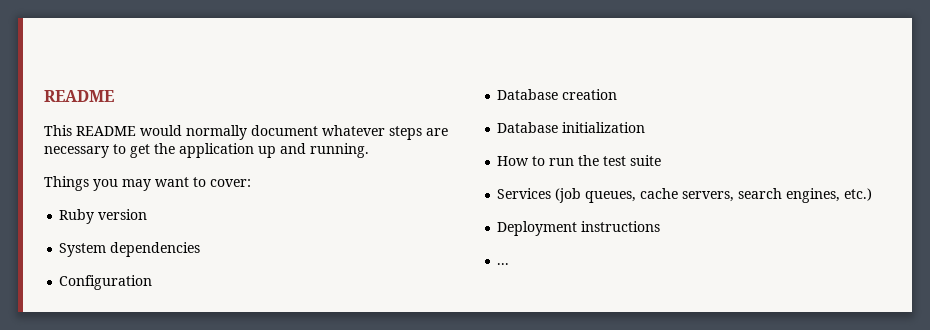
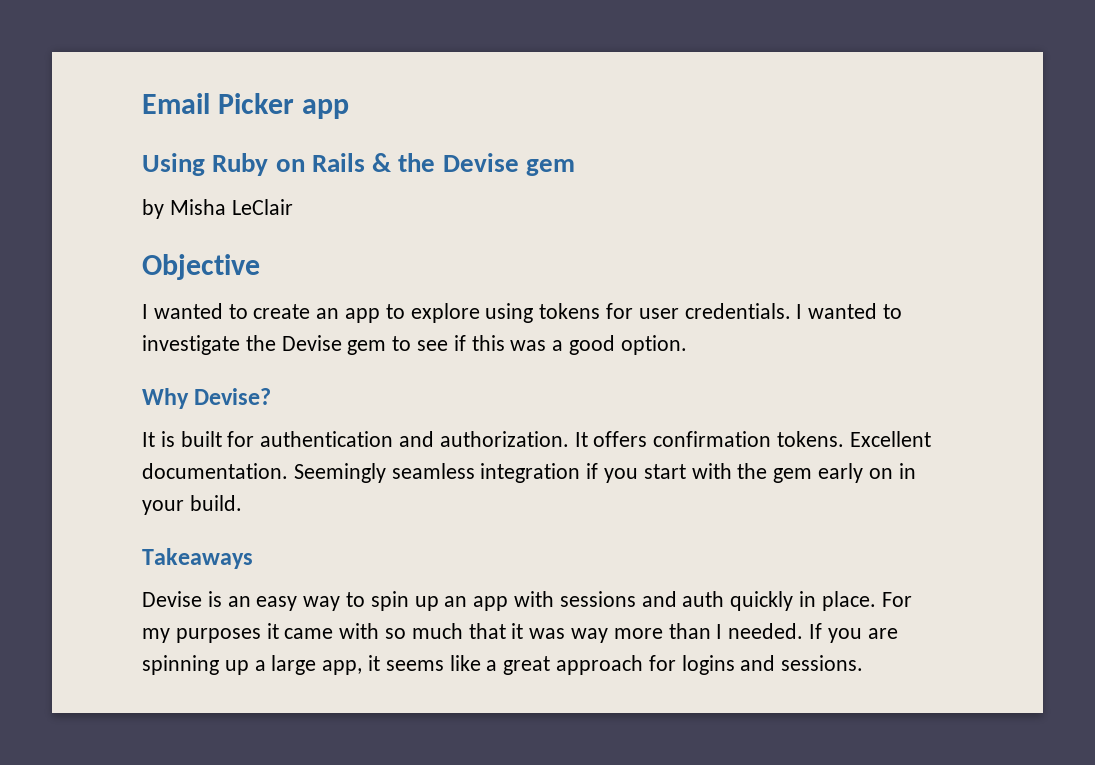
[44,90,114,102] [44,125,448,140] [44,143,369,158] [44,176,251,191] [59,209,148,224] [59,242,201,257] [59,275,153,290] [497,89,618,100] [497,122,646,133] [497,155,662,166] [497,188,873,203] [497,221,661,236] [497,263,510,265] README // This README would normally document whatever steps are necessary to get the application up and running. // Things you may want to cover: // Ruby version // System dependencies // Configuration // Database creation // Database initialization // How to run the test suite // Services (job queues, cache servers, search engines, etc.) // Deployment instructions // ... -> [142,93,350,119] [142,153,576,176] [142,199,293,219] [142,254,260,280] [142,303,903,323] [142,335,687,355] [142,388,272,409] [142,431,931,447] [142,463,916,483] [142,495,242,515] [142,548,253,569] [142,591,912,611] [142,623,898,643] [142,655,864,675] Email Picker app // Using Ruby on Rails & the Devise gem // by Misha LeClair // Objective // I wanted to create an app to explore using tokens for user credentials. I wanted to investigate the Devise gem to see if this was a good option. // Why Devise? // It is built for authentication and authorization. It offers confirmation tokens. Excellent documentation. Seemingly seamless integration if you start with the gem early on in your build. // Takeaways // Devise is an easy way to spin up an app with sessions and auth quickly in place. For my purposes it came with so much that it was way more than I needed. If you are spinning up a large app, it seems like a great approach for logins and sessions.

